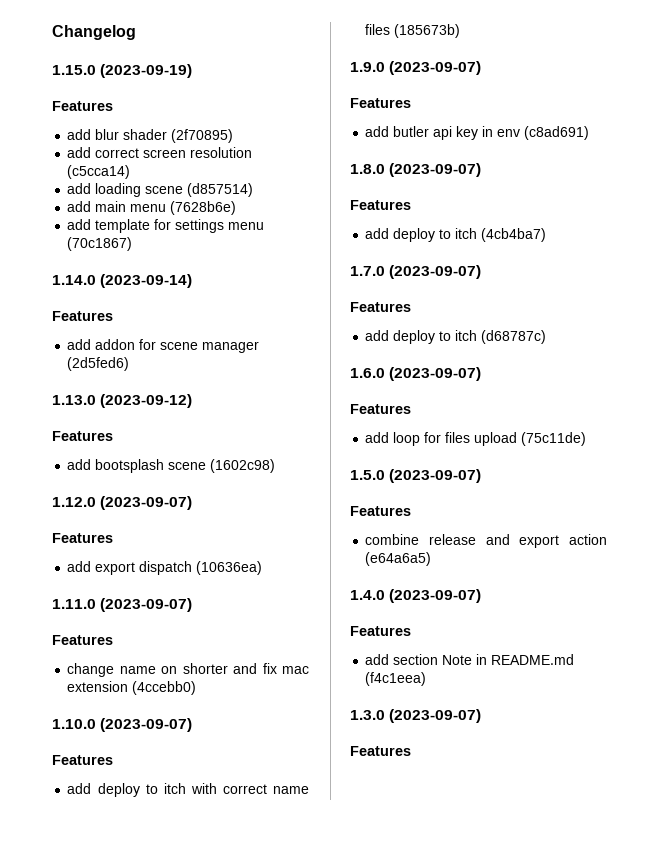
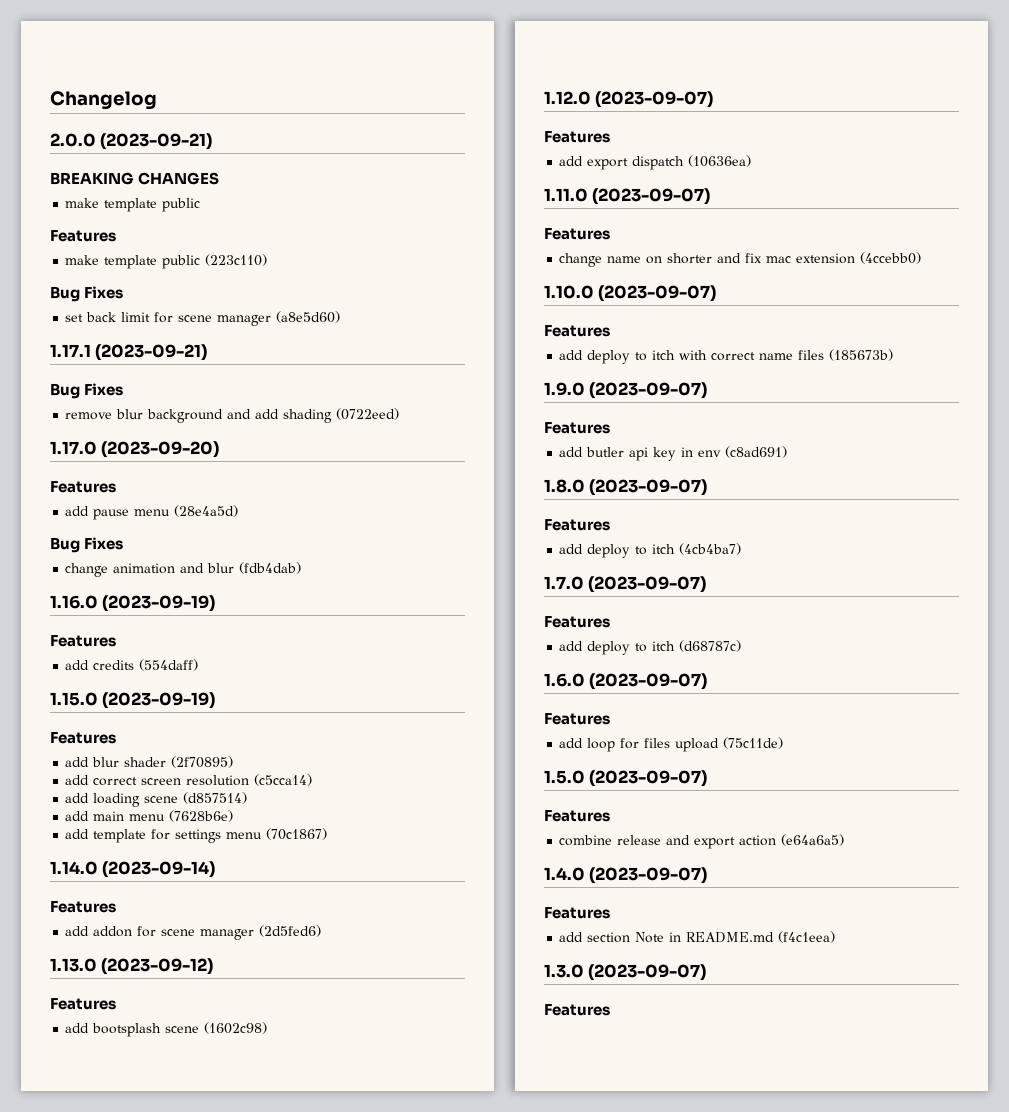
(136, 32) none -> [50,133,213,150] [50,172,220,185] [65,198,201,212] [50,230,116,242] [65,254,268,269] [50,286,124,302] [65,311,341,326] [50,344,208,361] [50,383,124,399] [65,408,400,423] [50,441,220,458] [50,481,116,493] [65,505,239,520] [50,537,124,553] [65,562,302,577] [50,595,216,612] [50,635,116,647] [65,659,199,671] // 2.0.0 (2023-09-21) // BREAKING CHANGES // make template public // Features // make template public (223c110) // Bug Fixes // set back limit for scene manager (a8e5d60) // 1.17.1 (2023-09-21) // Bug Fixes // remove blur background and add shading (0722eed) // 1.17.0 (2023-09-20) // Features // add pause menu (28e4a5d) // Bug Fixes // change animation and blur (fdb4dab) // 1.16.0 (2023-09-19) // Features // add credits (554daff)

